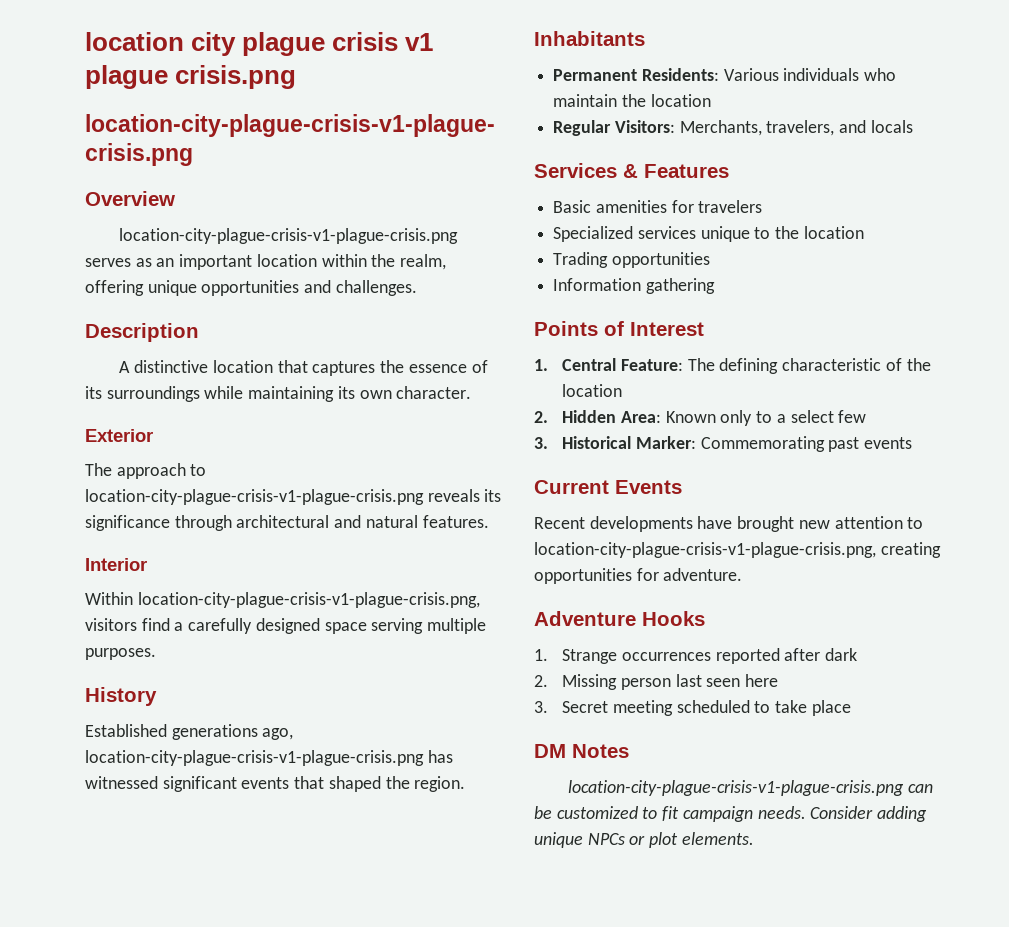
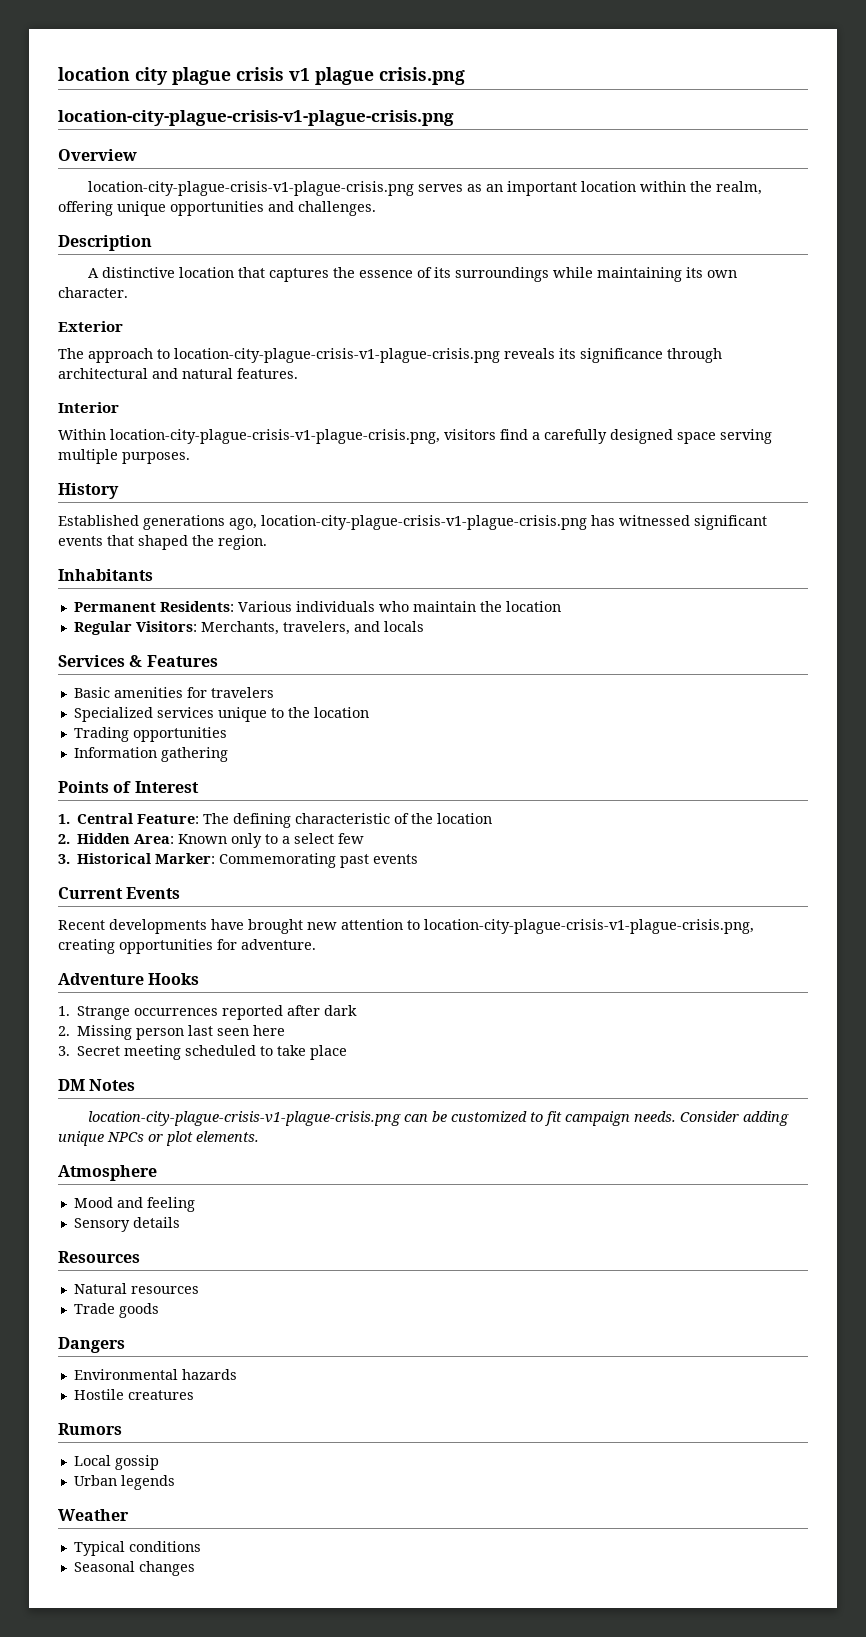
(754, 838) none -> [58,1165,157,1181] [73,1197,195,1212] [73,1217,180,1232] [58,1251,140,1263] [73,1283,199,1294] [73,1303,159,1318] [58,1337,125,1353] [73,1369,237,1380] [73,1389,194,1400] [58,1423,122,1435] [73,1455,159,1470] [73,1475,175,1490] [58,1509,129,1521] [73,1541,201,1556] [73,1561,195,1576] // Atmosphere // Mood and feeling // Sensory details // Resources // Natural resources // Trade goods // Dangers // Environmental hazards // Hostile creatures // Rumors // Local gossip // Urban legends // Weather // Typical conditions // Seasonal changes

